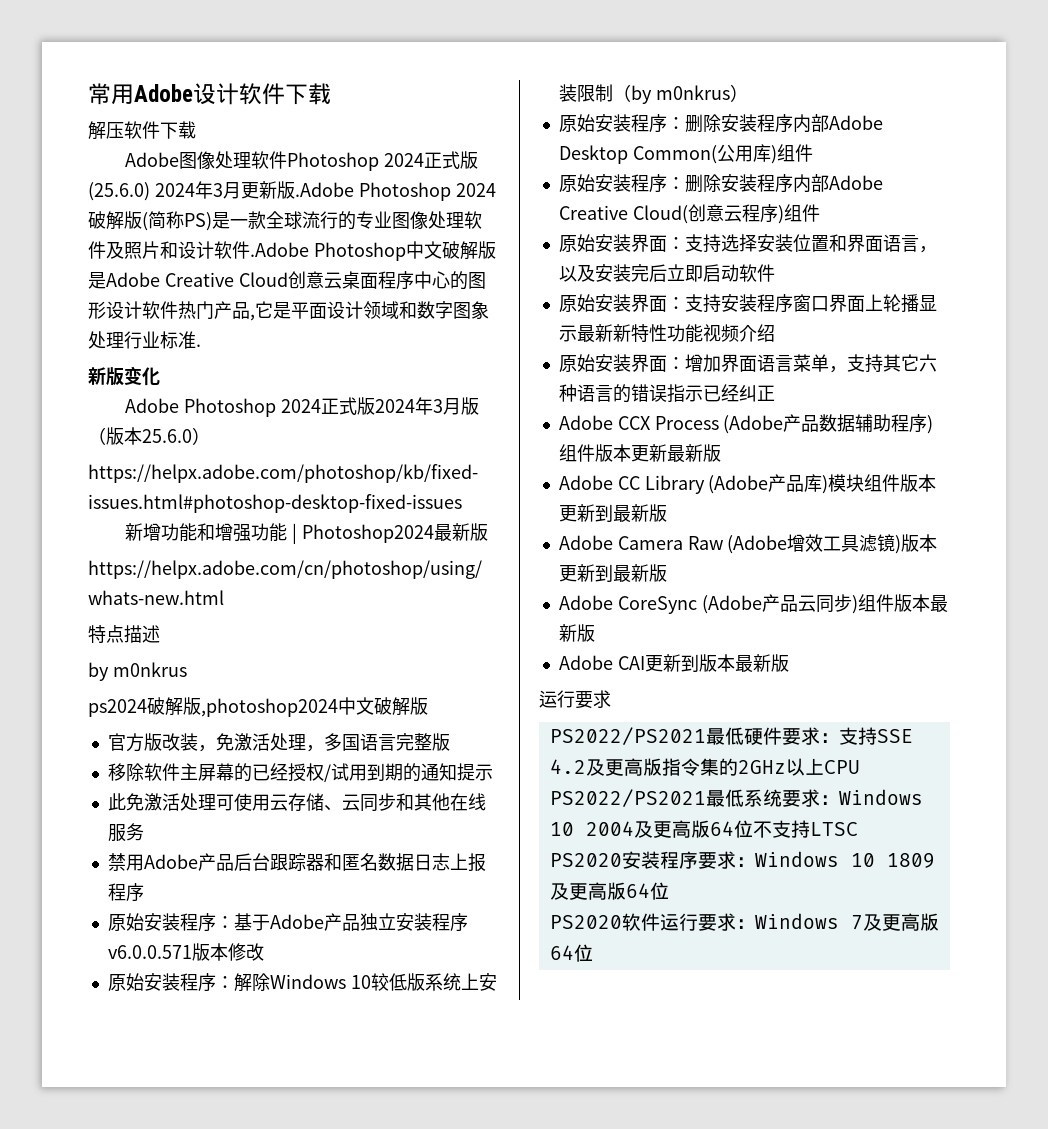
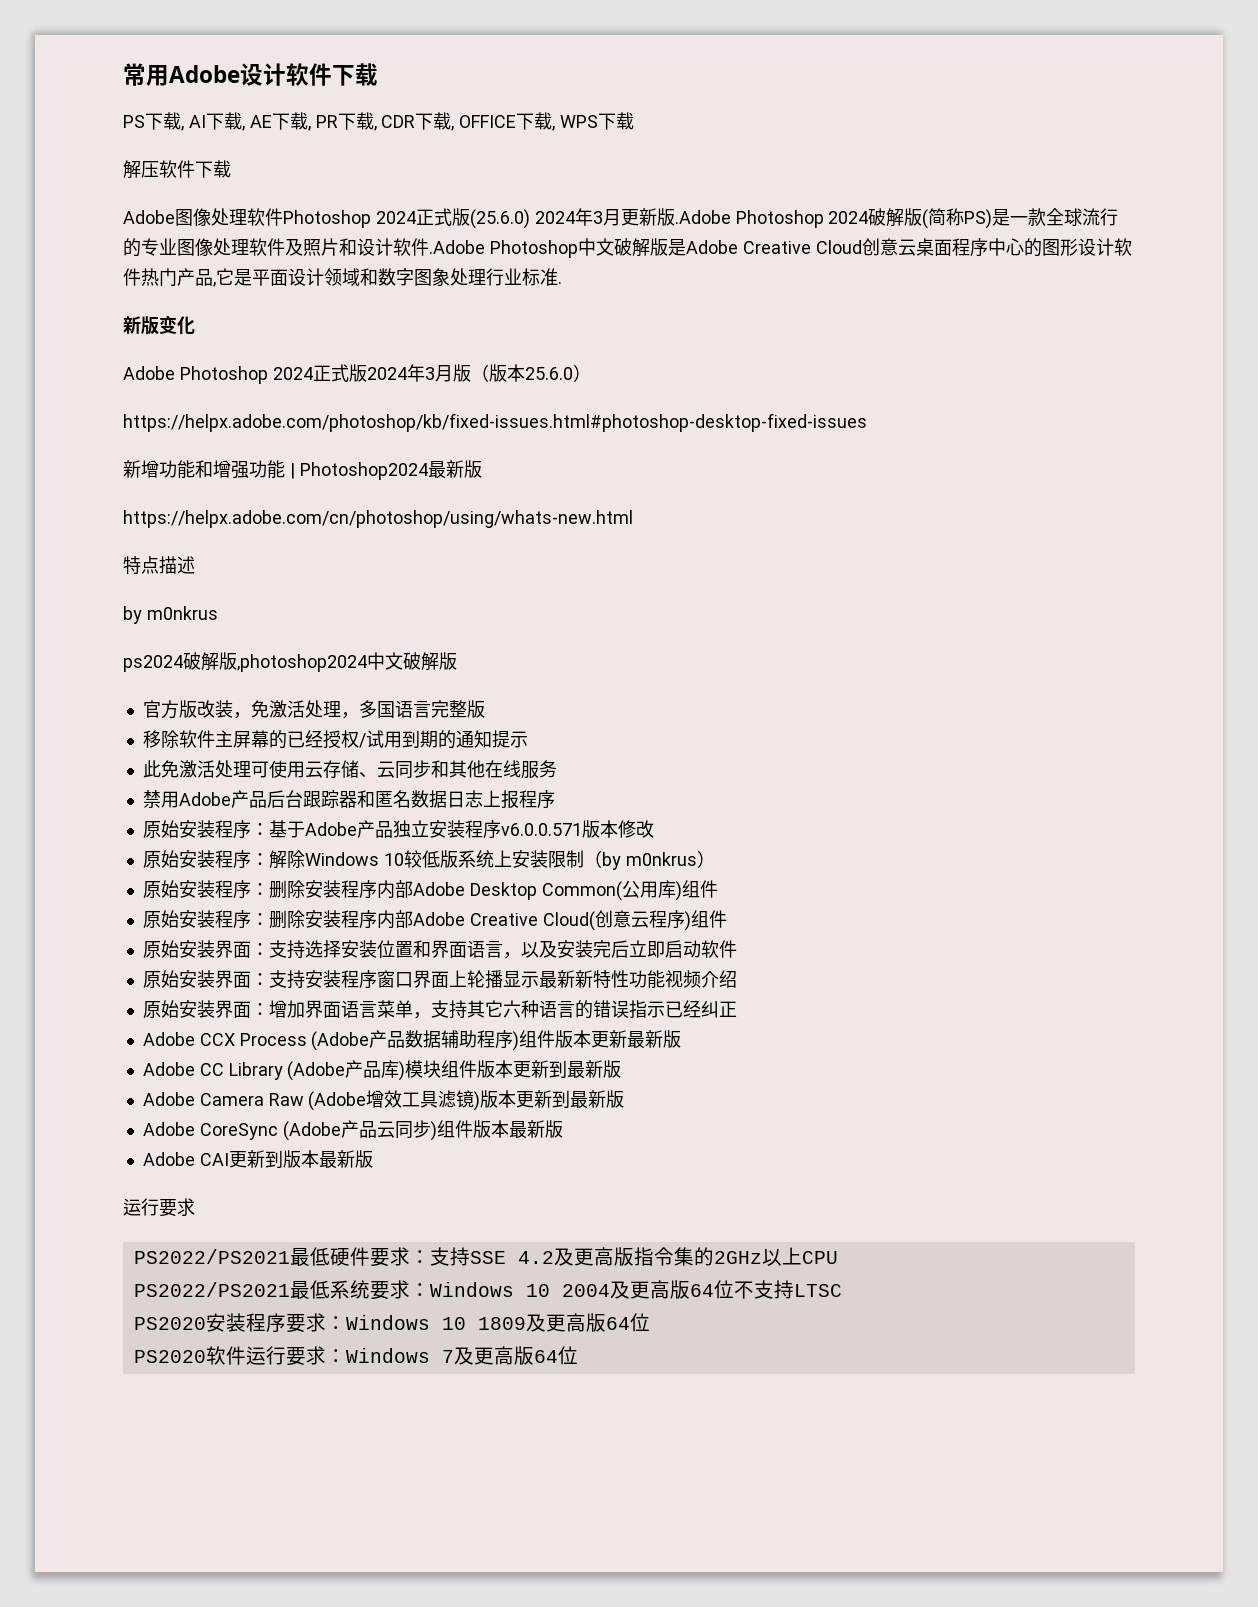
(331, 94) none -> [123,112,635,131] // PS下载, AI下载, AE下载, PR下载, CDR下载, OFFICE下载, WPS下载

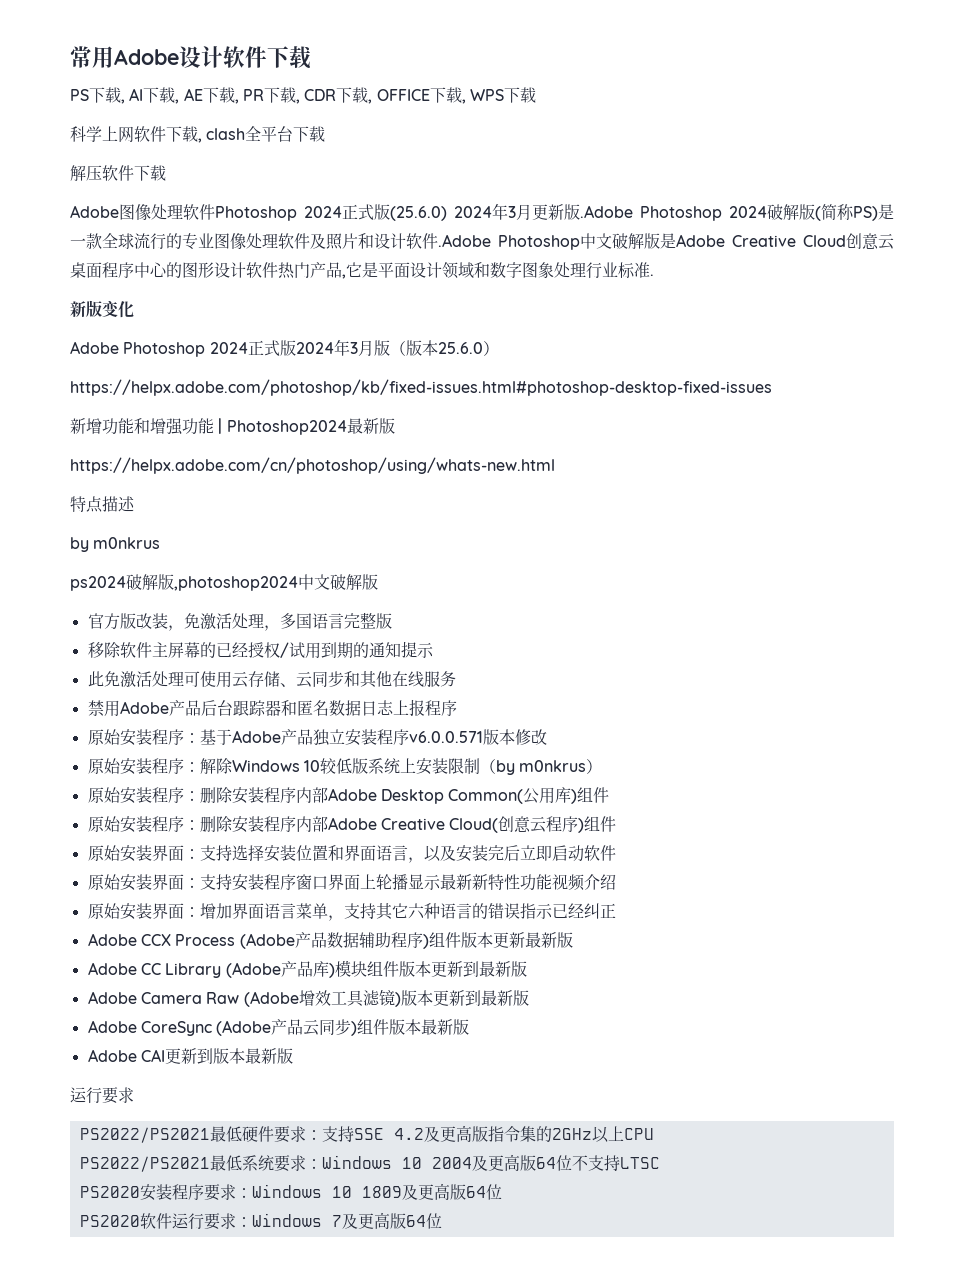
(635, 121) none -> [70,126,326,143] // 科学上网软件下载, clash全平台下载

